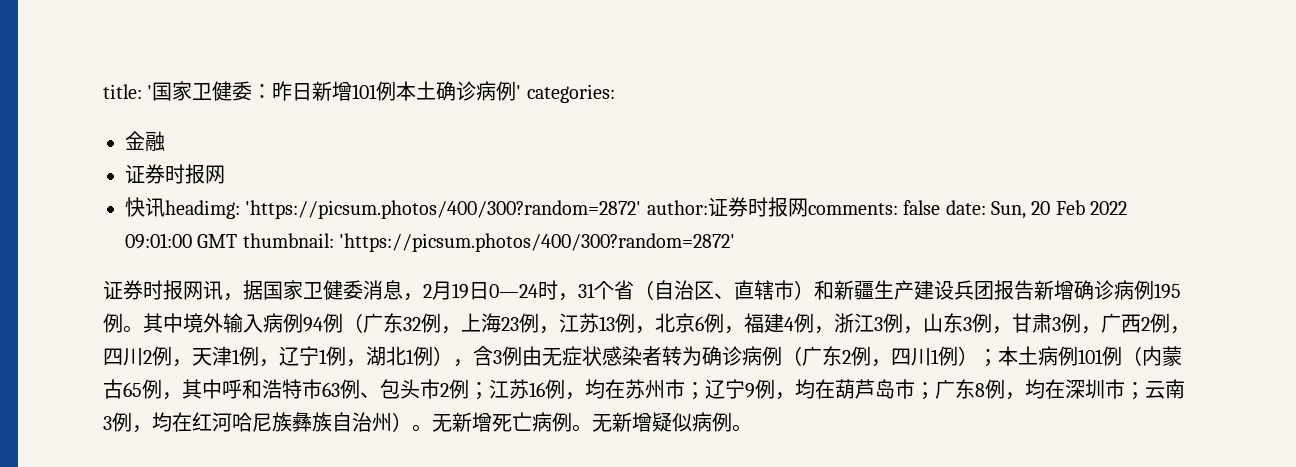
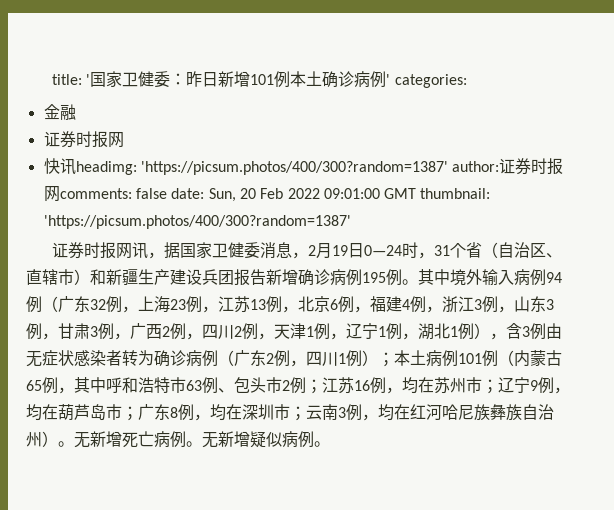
[245,200,642,219] 'https://picsum.photos/400/300?random=2872' -> [140,161,448,175] 'https://picsum.photos/400/300?random=1387'
[339,233,736,252] 'https://picsum.photos/400/300?random=2872' -> [43,215,351,229] 'https://picsum.photos/400/300?random=1387'

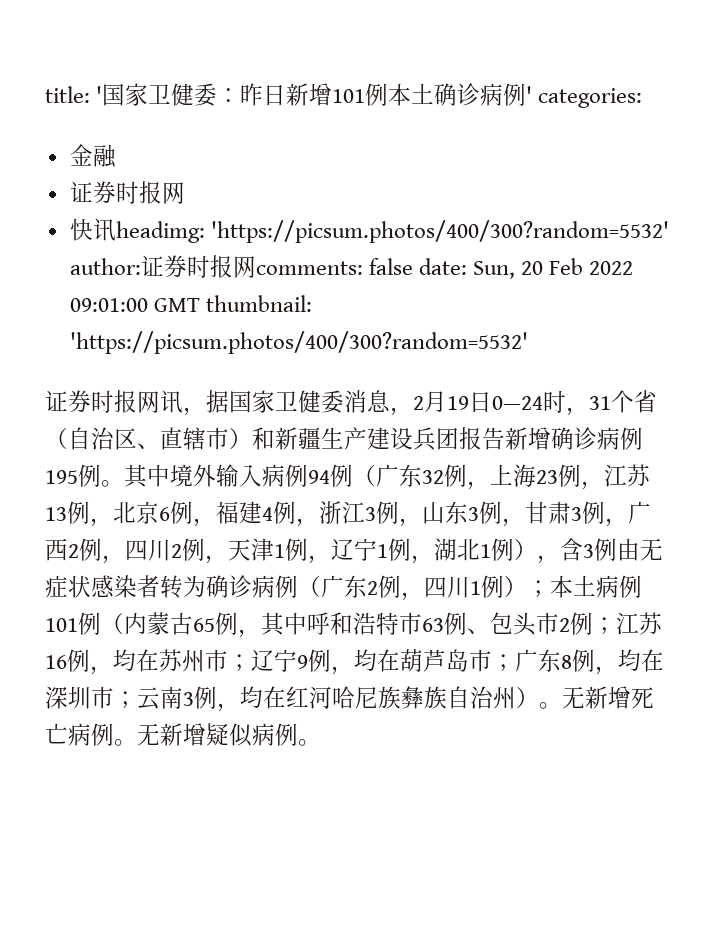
[140,161,448,175] 'https://picsum.photos/400/300?random=1387' -> [210,220,669,243] 'https://picsum.photos/400/300?random=5532'
[43,215,351,229] 'https://picsum.photos/400/300?random=1387' -> [69,331,528,354] 'https://picsum.photos/400/300?random=5532'

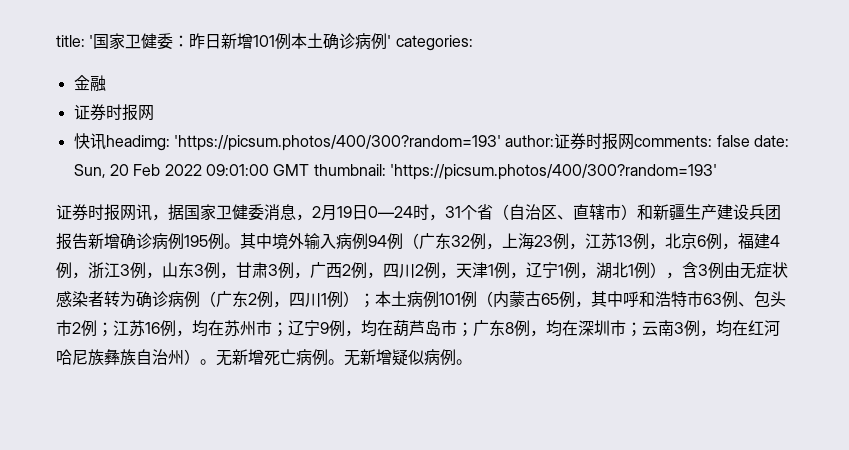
[210,220,669,243] 'https://picsum.photos/400/300?random=5532' -> [173,135,501,151] 'https://picsum.photos/400/300?random=193'
[69,331,528,354] 'https://picsum.photos/400/300?random=5532' -> [389,164,717,180] 'https://picsum.photos/400/300?random=193'

